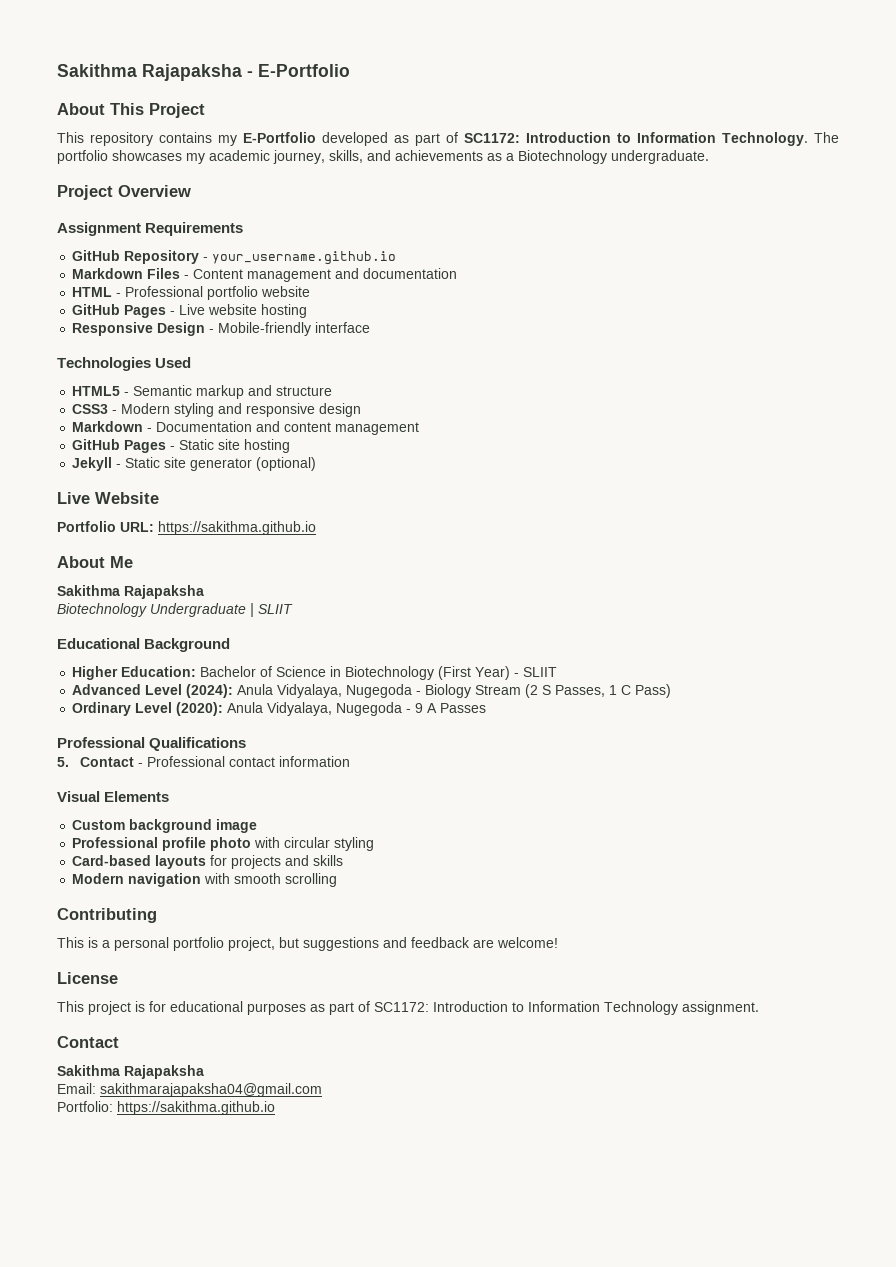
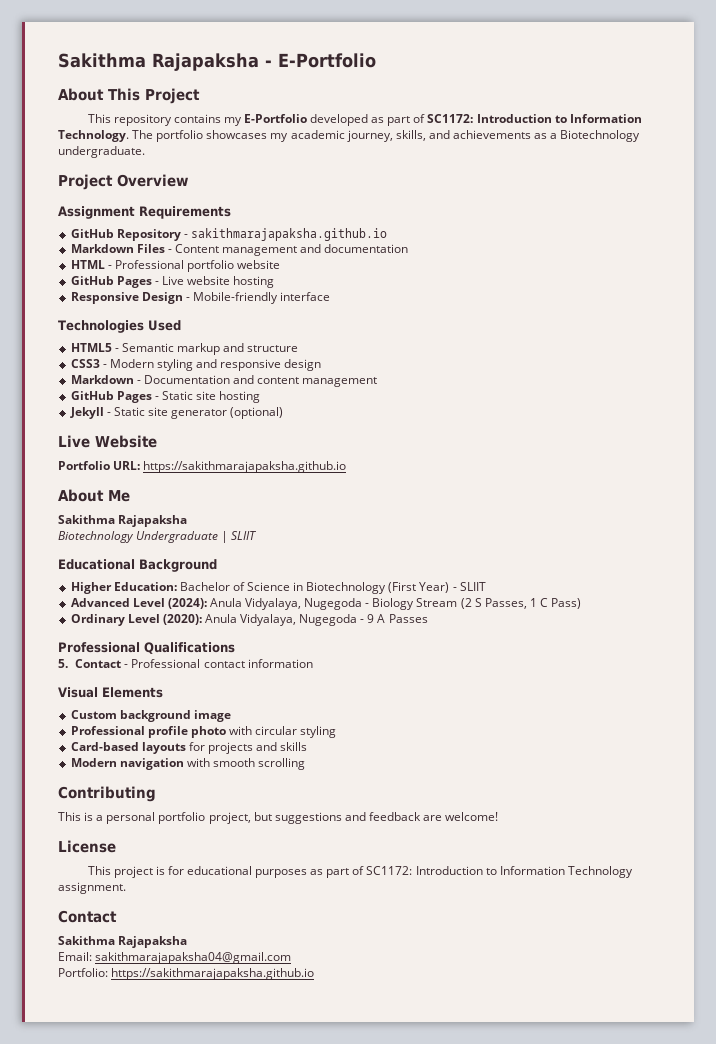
[212,251,397,265] your_username.github.io -> [190,228,387,241] sakithmarajapaksha.github.io
[158,521,316,535] https://sakithma.github.io -> [143,461,347,473] https://sakithmarajapaksha.github.io
[117,1101,275,1115] https://sakithma.github.io -> [111,968,315,980] https://sakithmarajapaksha.github.io

